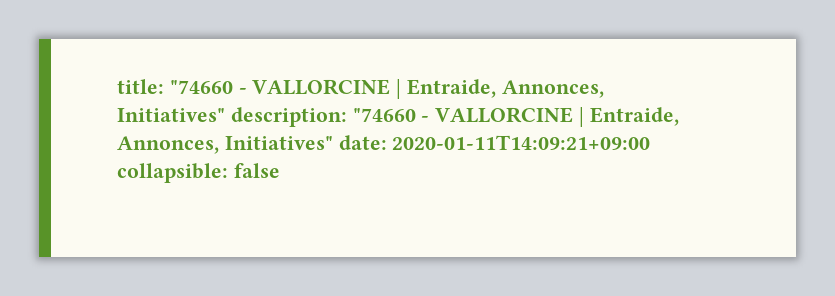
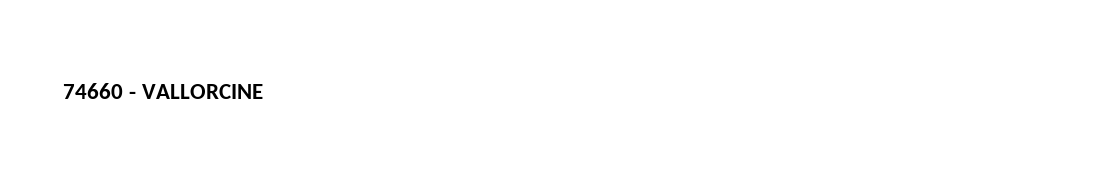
[117,79,604,99] [117,107,679,127] [117,135,651,154] [117,163,280,183] title: "74660 - VALLORCINE | Entraide, Annonces, Initiatives" description: "74660 - VALLORCINE | Entraide, Annonces, Initiatives" date: 2020-01-11T14:09:21+09:00 collapsible: false -> [63,83,264,99] 74660 - VALLORCINE

